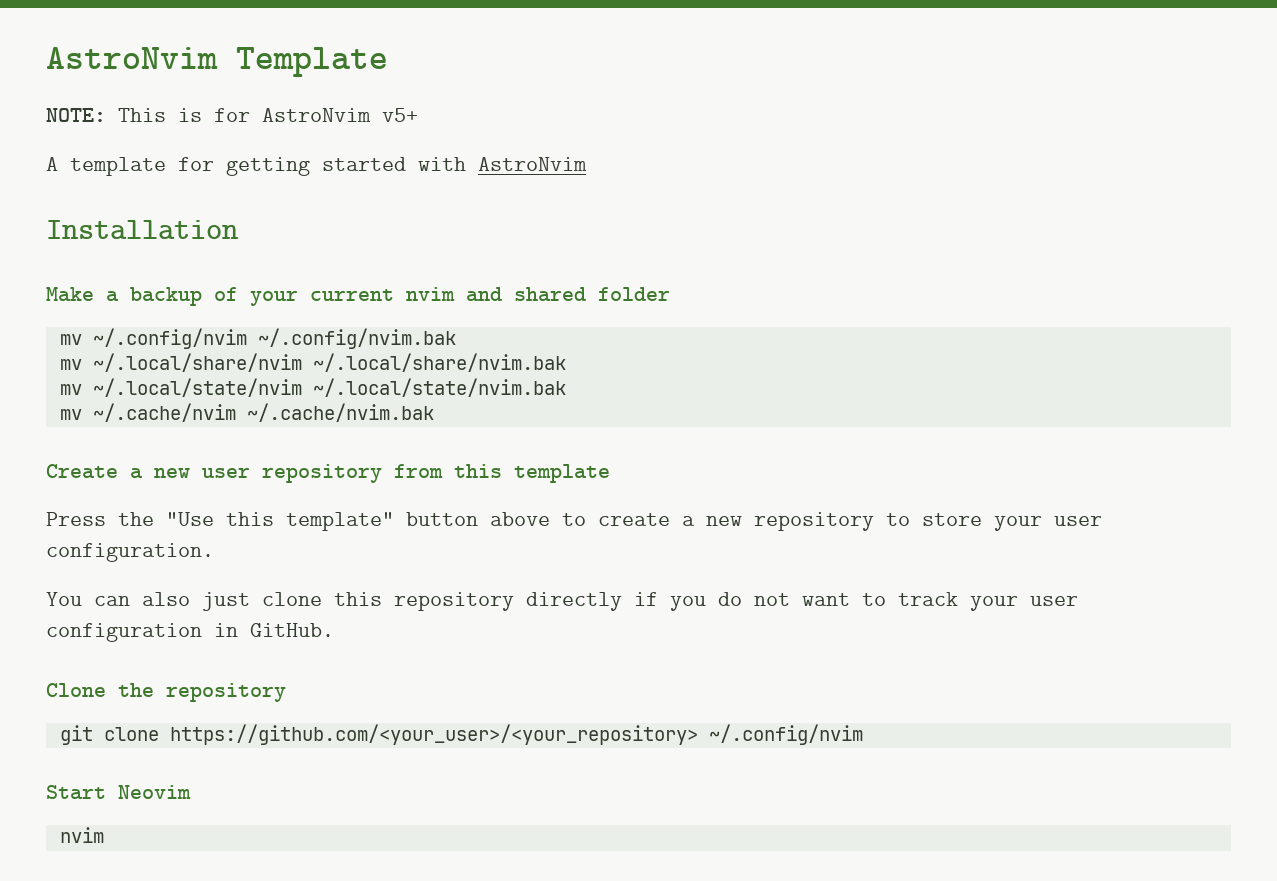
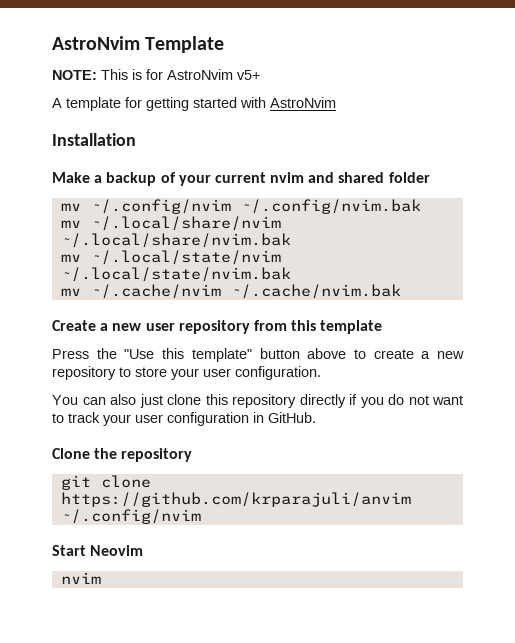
[169,724,698,745] https://github.com/<your_user>/<your_repository> -> [60,492,411,507] https://github.com/krparajuli/anvim

